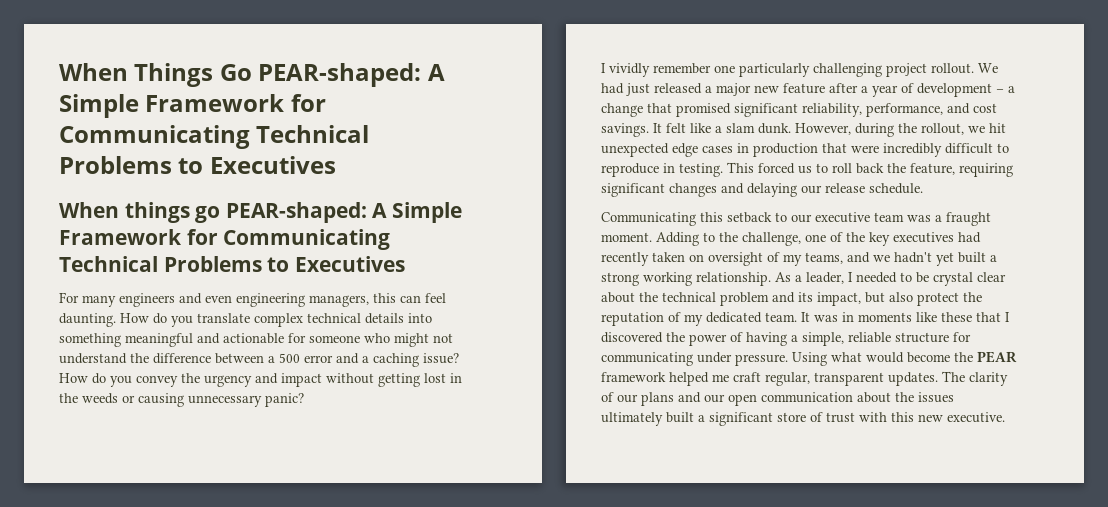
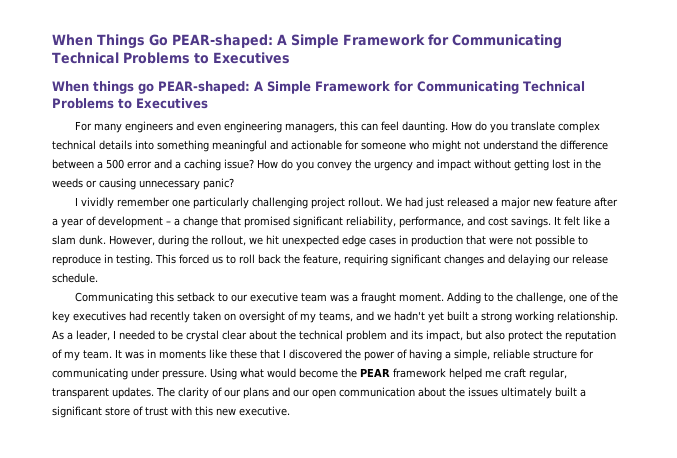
[883,143,993,157] incredibly difficult -> [516,235,575,247] not possible
[706,312,762,323] dedicated -> (80, 356) none

